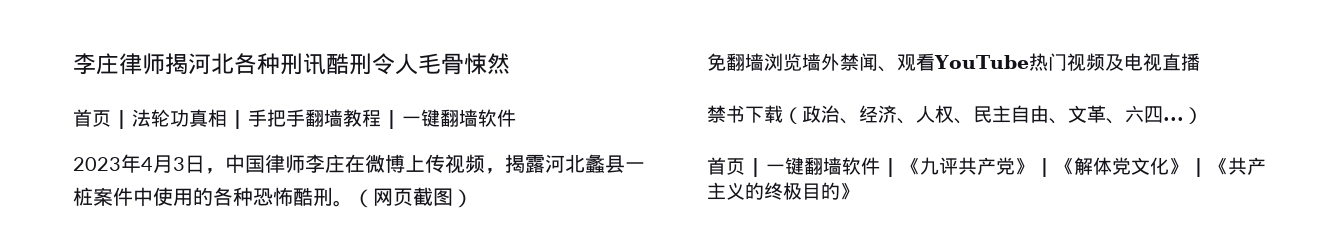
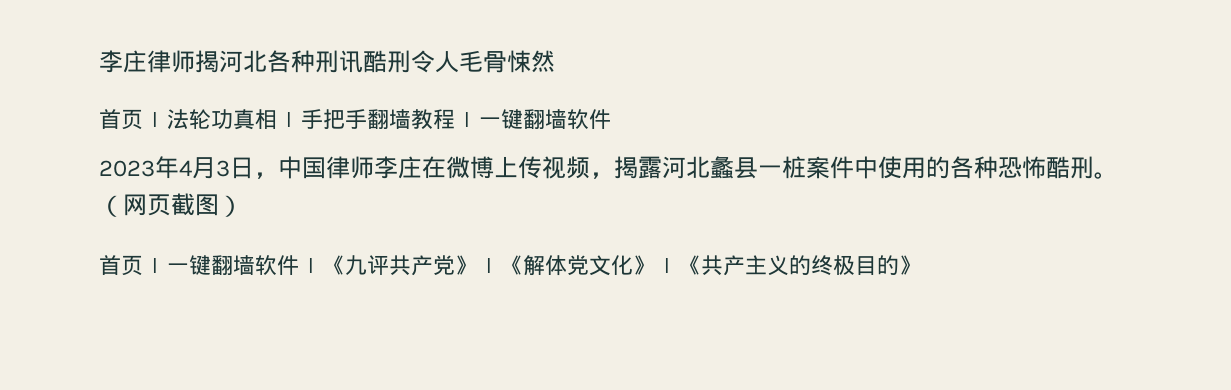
[707,53,1200,72] [707,105,1203,124] // 免翻墙浏览墙外禁闻、观看YouTube热门视频及电视直播 // 禁书下载（政治、经济、人权、民主自由、文革、六四...） -> (243, 206) none

